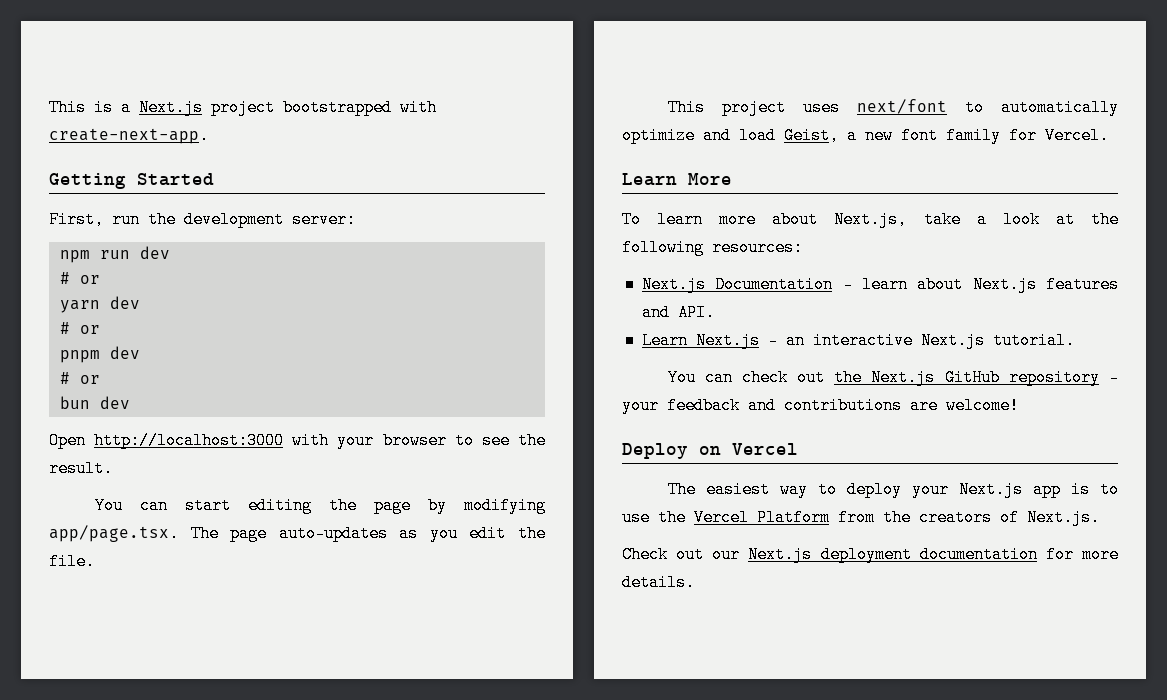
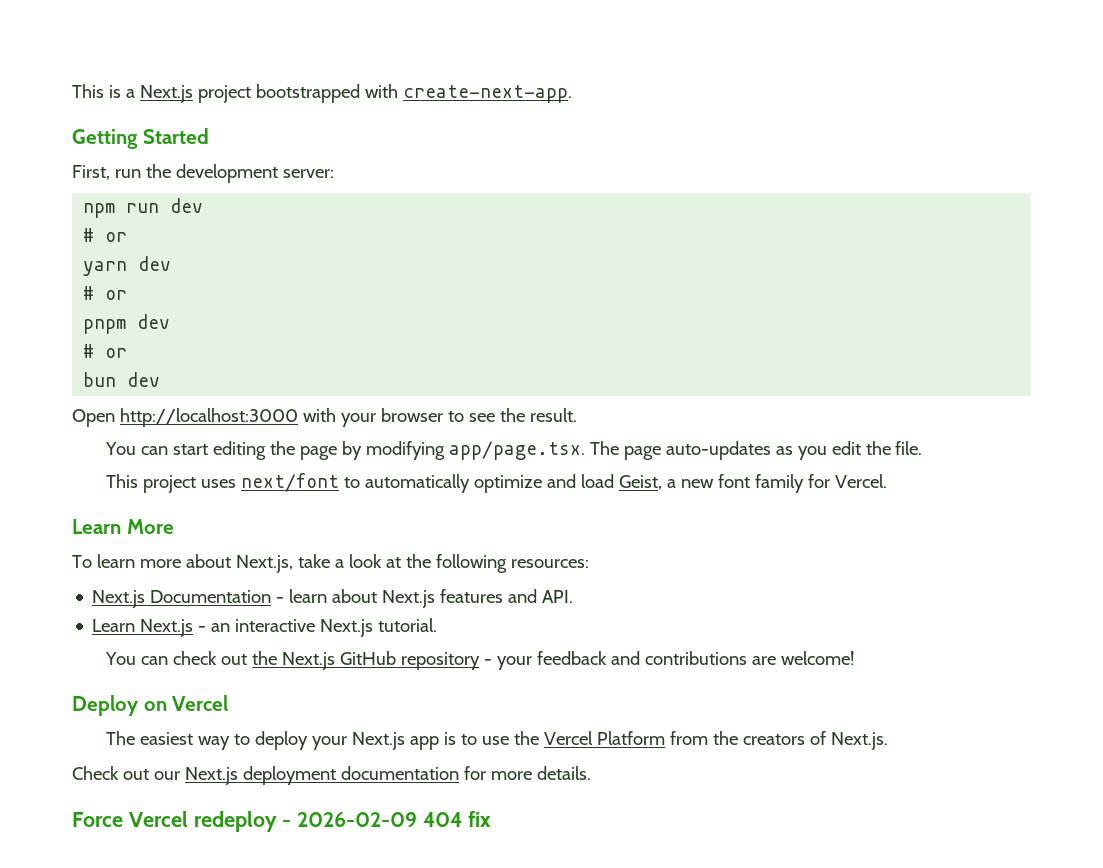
(695, 582) none -> [72,811,491,832] // Force Vercel redeploy - 2026-02-09 404 fix

